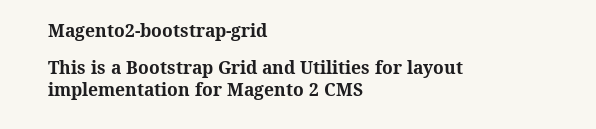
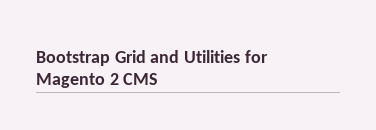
[48,23,268,41] [48,60,121,74] Magento2-bootstrap-grid // This is a -> (36, 58) none
[407,60,463,78] [48,82,222,100] layout implementation for -> (268, 56) none

